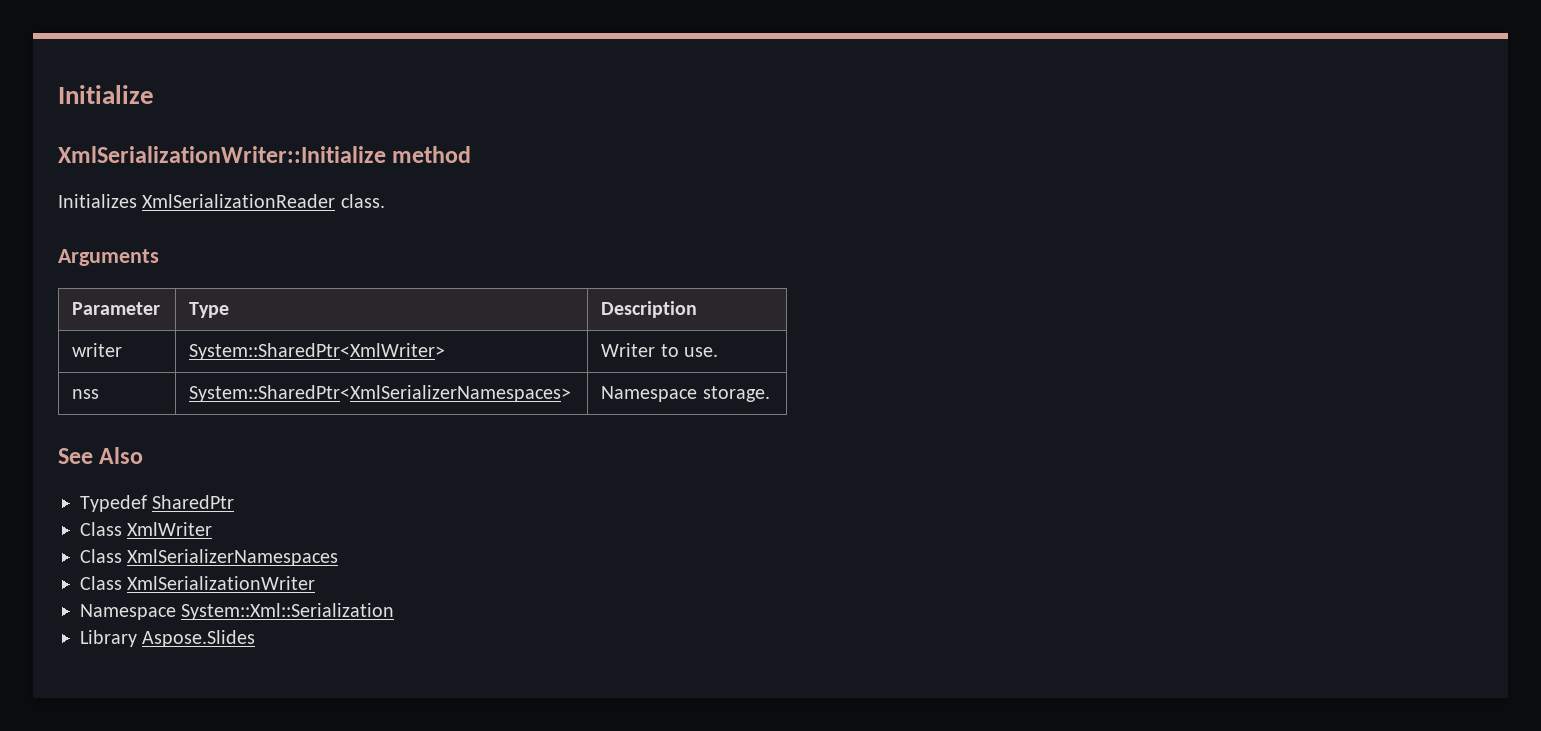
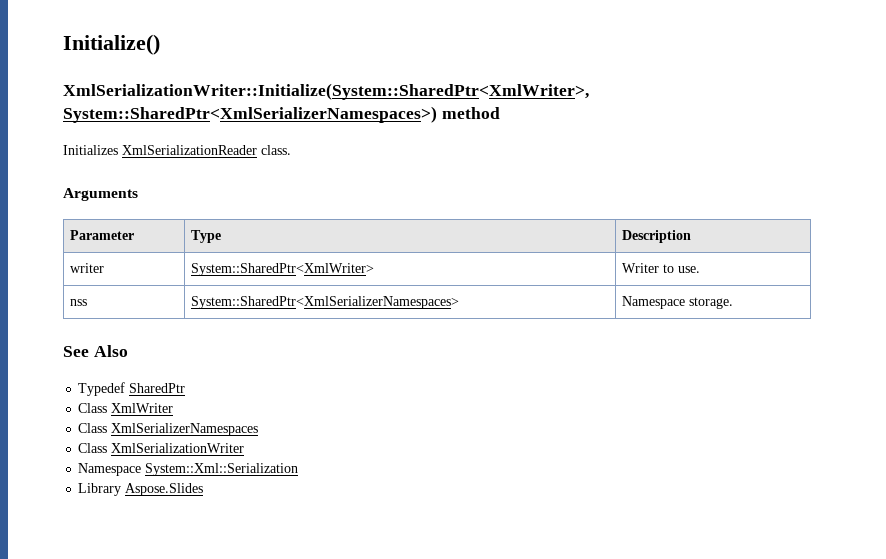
[58,85,154,104] [58,146,386,163] Initialize // XmlSerializationWriter::Initialize -> [63,34,160,55] [63,83,589,100] [63,106,437,123] Initialize() // XmlSerializationWriter::Initialize(System::SharedPtr<XmlWriter>, System::SharedPtr<XmlSerializerNamespaces>)

